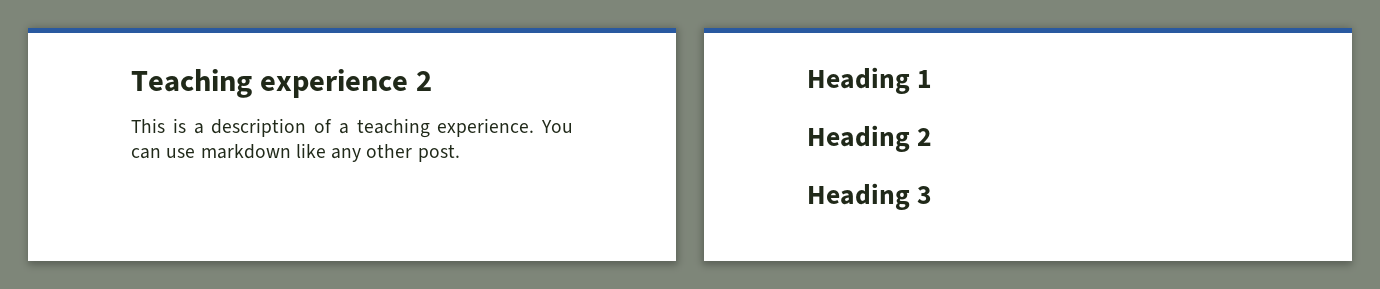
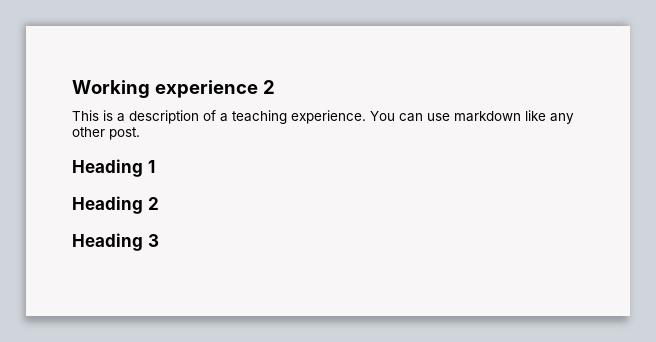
[131,69,252,98] Teaching -> [72,80,150,98] Working

